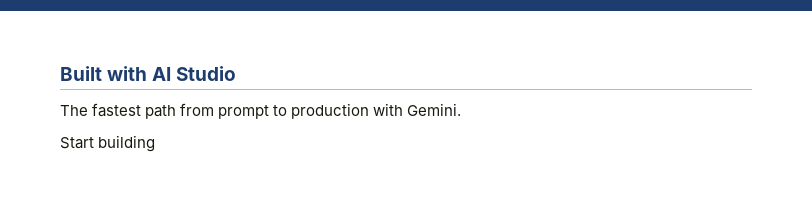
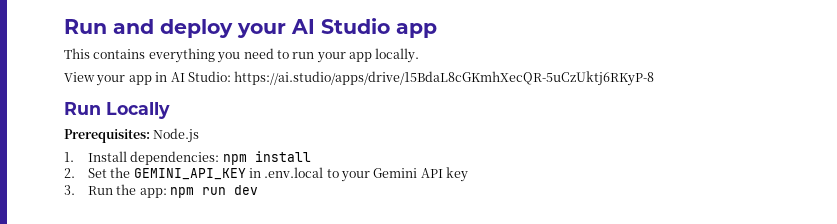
[60,66,237,81] [60,103,462,119] [60,135,156,152] Built with AI Studio // The fastest path from prompt to production with Gemini. // Start building -> [64,18,437,38] [64,48,420,63] [64,71,655,86] [64,102,170,119] [64,128,200,143] [64,151,311,165] [64,167,469,182] [64,184,258,198] Run and deploy your AI Studio app // This contains everything you need to run your app locally. // View your app in AI Studio: https://ai.studio/apps/drive/15BdaL8cGKmhXecQR-5uCzUktj6RKyP-8 // Run Locally // Prerequisites: Node.js // 1. Install dependencies: npm install // 2. Set the GEMINI_API_KEY in .env.local to your Gemini API key // 3. Run the app: npm run dev

